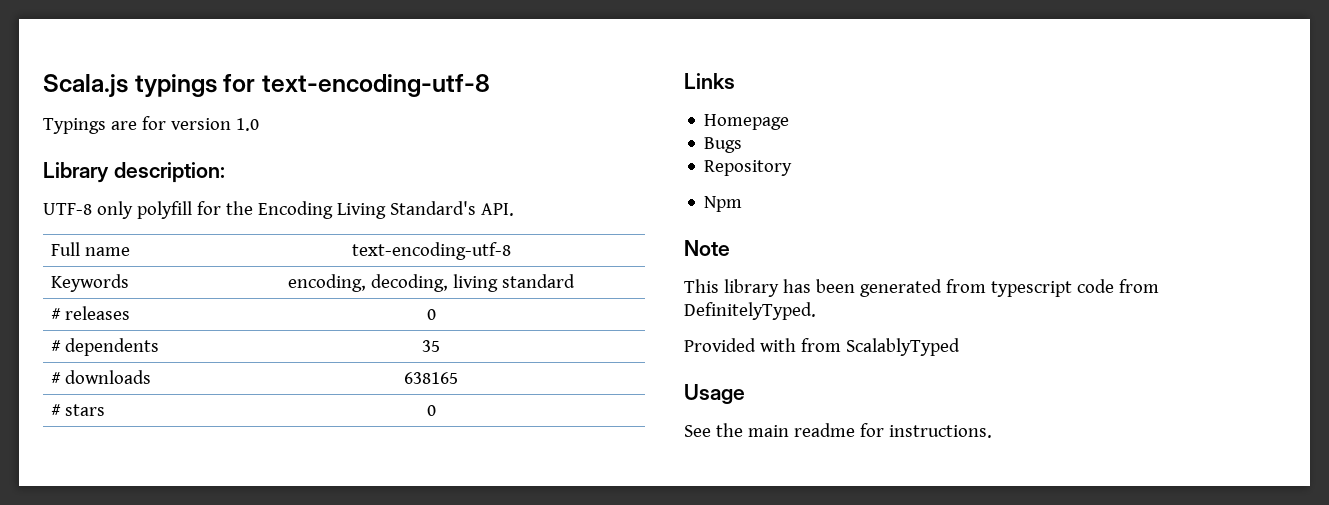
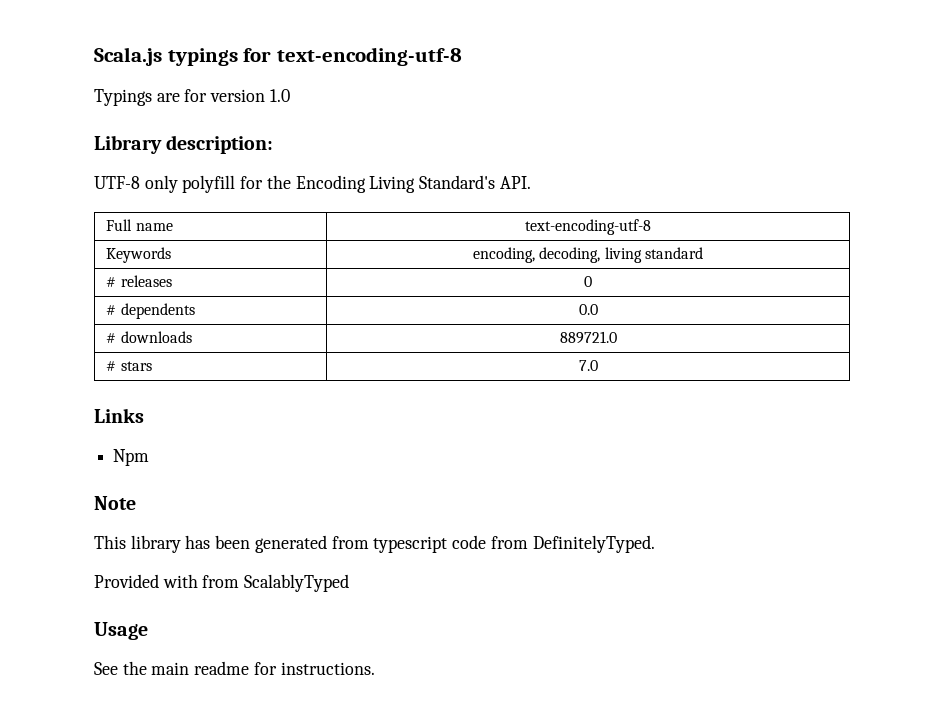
[422,340,440,352] 35 -> [578,304,598,315] 0.0
[404,372,458,384] 638165 -> [559,331,617,344] 889721.0
[426,405,436,416] 0 -> [578,360,598,371] 7.0
[704,114,790,130] [704,137,743,153] [704,160,793,176] // Homepage // Bugs // Repository -> (144, 415) none

